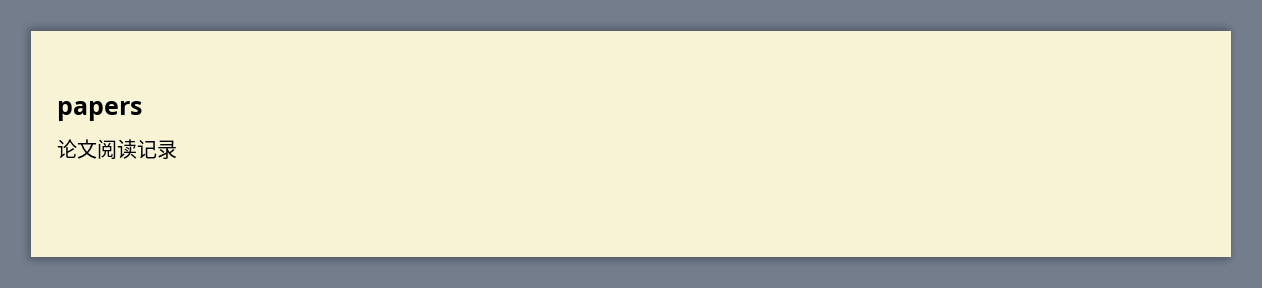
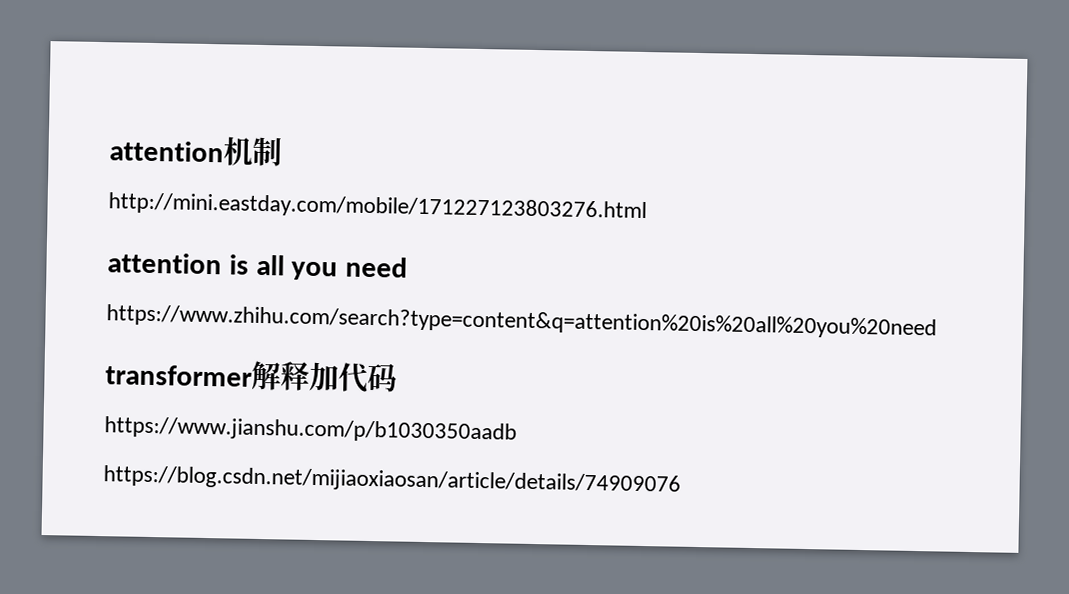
[57,101,142,121] [57,139,177,159] papers // 论文阅读记录 -> [109,136,282,167] [108,192,647,223] [107,252,409,281] [106,304,937,340] [105,360,397,393] [104,416,517,444] [103,465,681,496] attention机制 // http://mini.eastday.com/mobile/171227123803276.html // attention is all you need // https://www.zhihu.com/search?type=content&q=attention%20is%20all%20you%20need // transformer解释加代码 // https://www.jianshu.com/p/b1030350aadb // https://blog.csdn.net/mijiaoxiaosan/article/details/74909076

